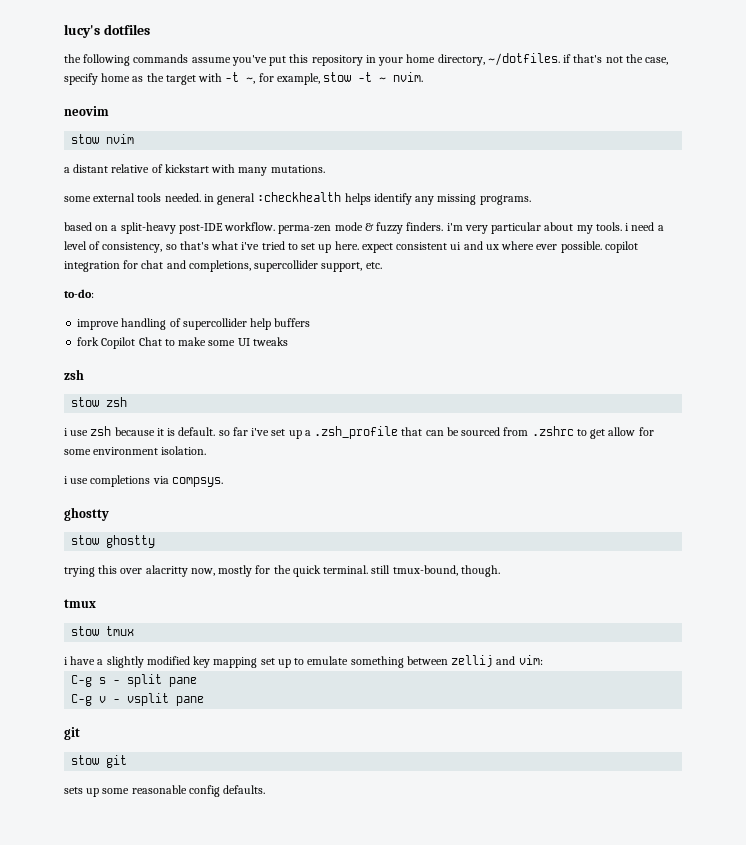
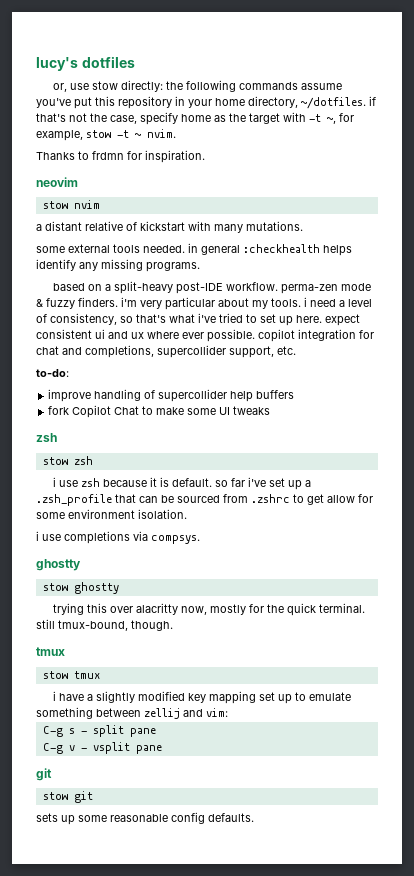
(150, 29) none -> [53,80,164,92] or, use stow directly:
(424, 77) none -> [36,150,205,163] // Thanks to frdmn for inspiration.

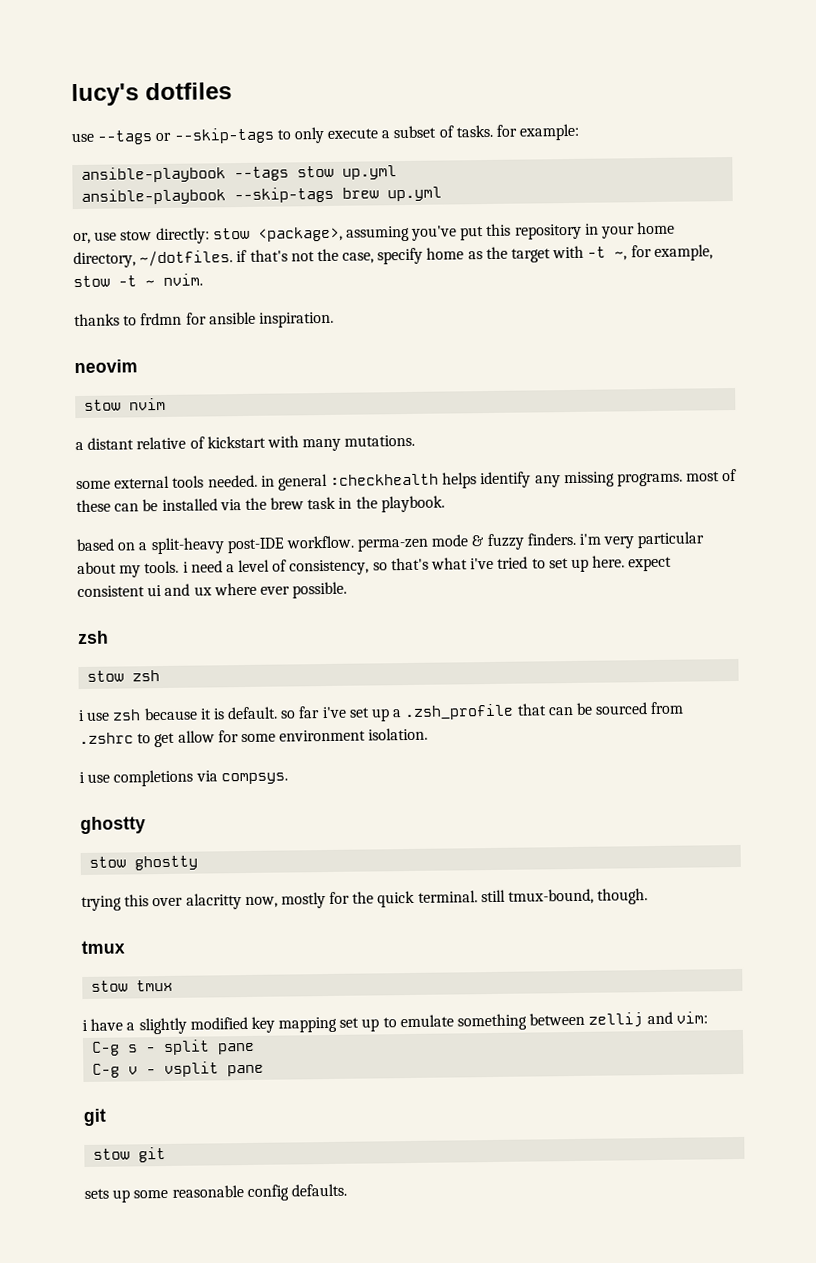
(135, 62) none -> [71,123,581,145] [81,165,398,183] [81,186,443,205] // use --tags or --skip-tags to only execute a subset of tasks. for example: // ansible-playbook --tags stow up.yml // ansible-playbook --skip-tags brew up.yml
[166,80,343,92] the following commands assume -> [212,225,410,242] stow <package>, assuming
[36,152,75,160] Thanks -> [74,313,120,327] thanks
(142, 155) none -> [208,311,256,325] ansible
(200, 267) none -> [686,468,738,482] [76,495,445,513] most of these can be installed via the brew task in the playbook.
[258,329,374,342] [36,345,296,358] [36,369,69,377] [48,389,295,402] [48,405,271,418] copilot integration for chat and completions, supercollider support, etc. // to-do: // improve handling of supercollider help buffers // fork Copilot Chat to make some UI tweaks -> (348, 590) none

